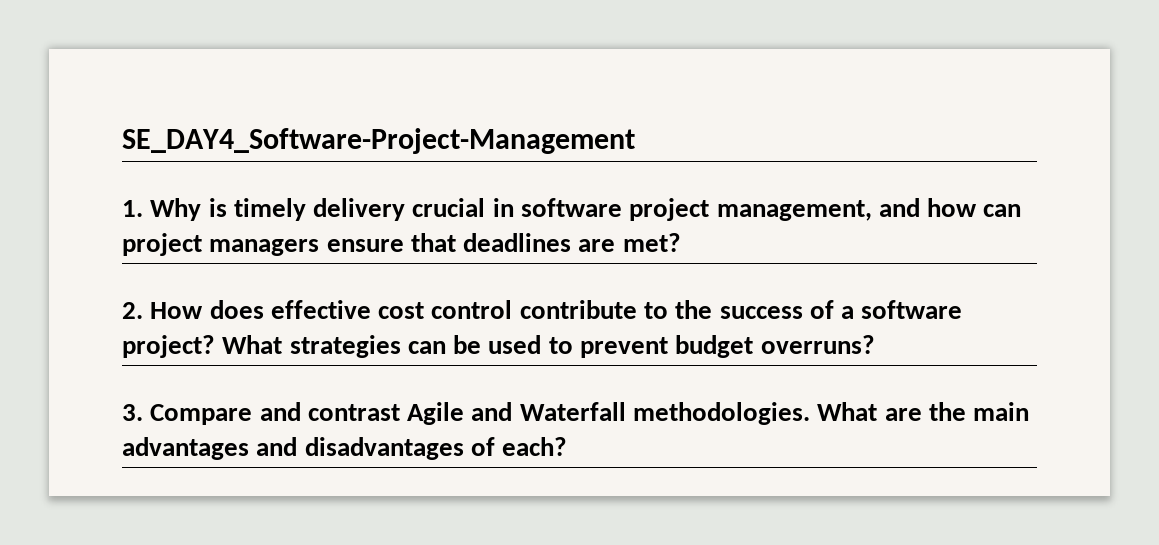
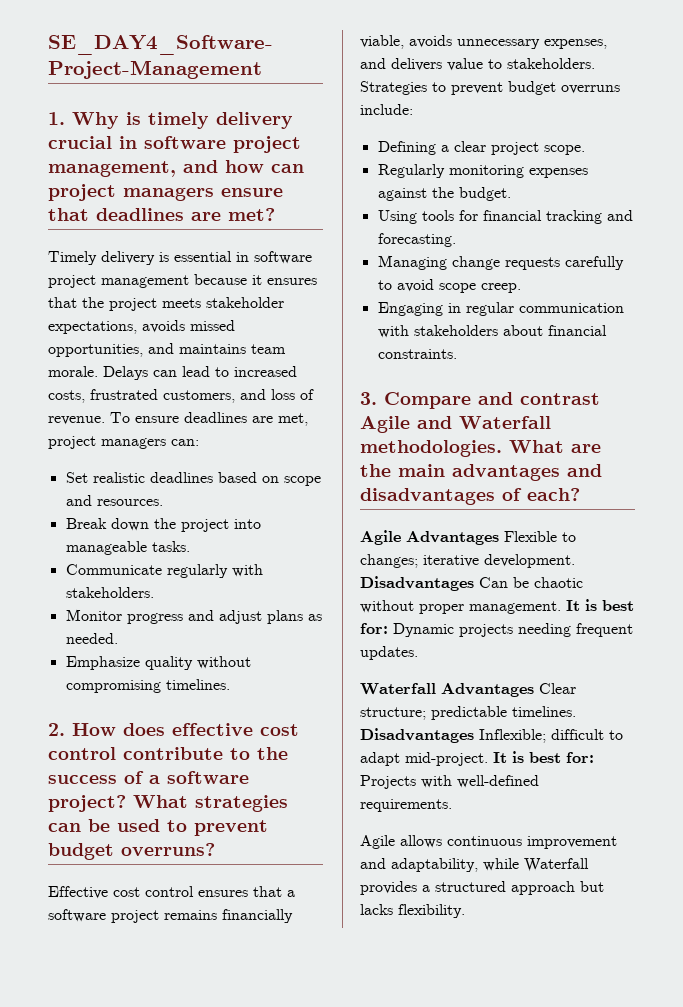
(681, 242) none -> [48,251,312,265] [48,274,317,288] [48,297,284,311] [48,320,235,334] [48,343,286,357] [48,366,297,380] [48,389,314,403] [48,412,308,426] [48,436,199,449] [65,472,321,486] [65,495,163,506] [65,518,261,532] [65,541,190,555] [65,564,263,578] [65,587,154,598] [65,609,322,624] [65,633,118,644] [65,656,251,670] [65,679,230,693] // Timely delivery is essential in software project management because it ensures that the project meets stakeholder expectations, avoids missed opportunities, and maintains team morale. Delays can lead to increased costs, frustrated customers, and loss of revenue. To ensure deadlines are met, project managers can: // Set realistic deadlines based on scope and resources. // Break down the project into manageable tasks. // Communicate regularly with stakeholders. // Monitor progress and adjust plans as needed. // Emphasize quality without compromising timelines.
(875, 344) none -> [48,886,295,899] [48,909,293,923] [360,35,607,49] [360,58,595,71] [360,81,620,95] [360,104,413,115] [377,141,585,155] [377,164,588,178] [377,187,511,201] [377,210,633,224] [377,233,456,247] [377,255,624,270] [377,279,521,293] [377,302,624,316] [377,325,607,338] [377,349,457,359] // Effective cost control ensures that a software project remains financially viable, avoids unnecessary expenses, and delivers value to stakeholders. Strategies to prevent budget overruns include: // Defining a clear project scope. // Regularly monitoring expenses against the budget. // Using tools for financial tracking and forecasting. // Managing change requests carefully to avoid scope creep. // Engaging in regular communication with stakeholders about financial constraints.
(568, 446) none -> [360,530,576,545] [360,554,575,568] [360,576,583,591] [360,599,634,614] [360,623,633,637] [360,646,418,660] [360,683,576,697] [360,706,576,720] [360,728,623,743] [360,751,594,766] [360,775,539,789] [360,799,452,812] [360,835,617,849] [360,858,589,872] [360,881,604,895] [360,904,465,918] // Agile Advantages Flexible to changes; iterative development. Disadvantages Can be chaotic without proper management. It is best for: Dynamic projects needing frequent updates. // Waterfall Advantages Clear structure; predictable timelines. Disadvantages Inflexible; difficult to adapt mid-project. It is best for: Projects with well-defined requirements. // Agile allows continuous improvement and adaptability, while Waterfall provides a structured approach but lacks flexibility.

